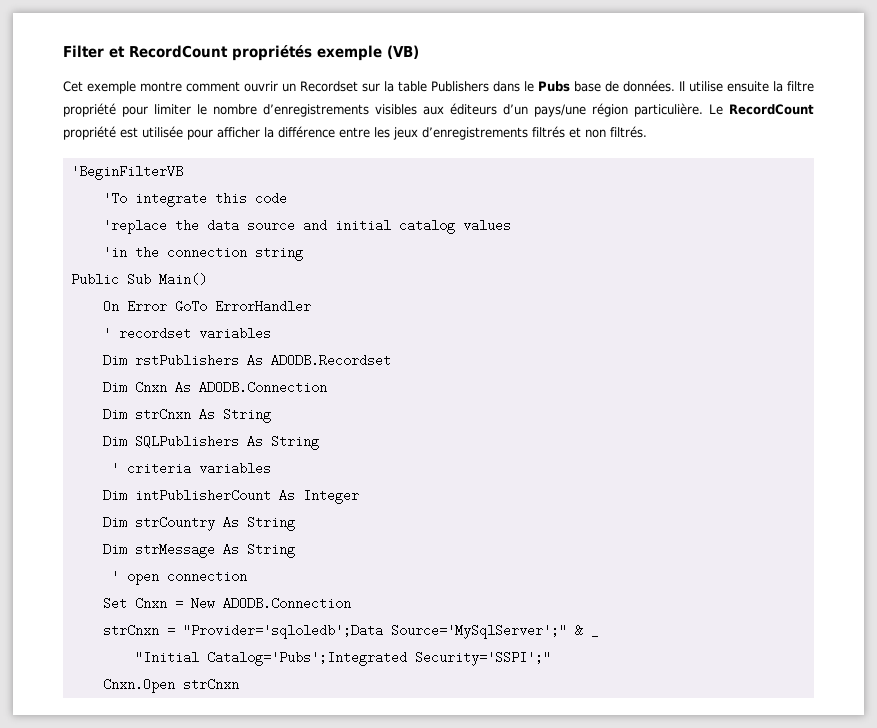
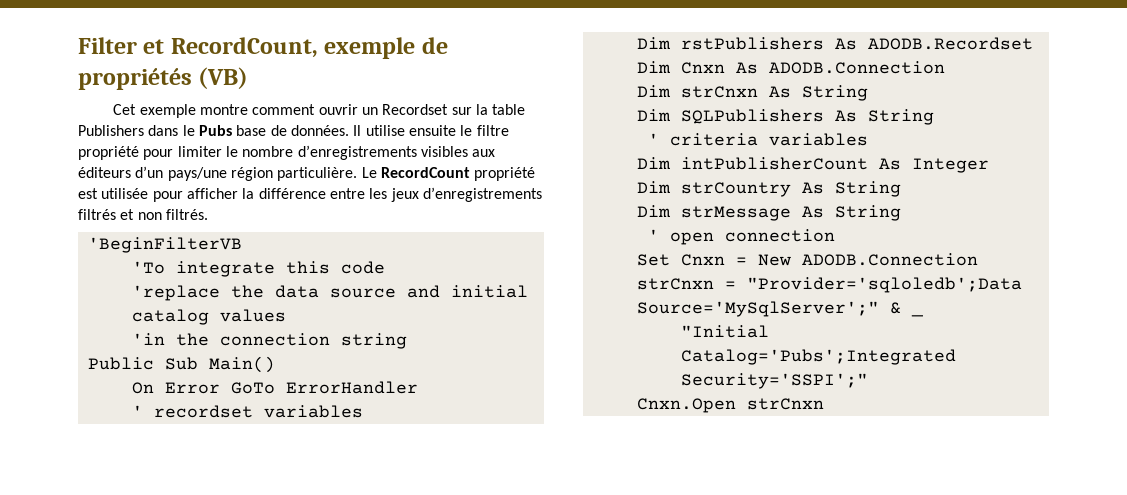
[129,45,382,61] RecordCount propriétés exemple -> [170,37,448,59] [78,68,192,90] RecordCount, exemple de propriétés
[773,81,783,92] la -> [460,125,473,136] le

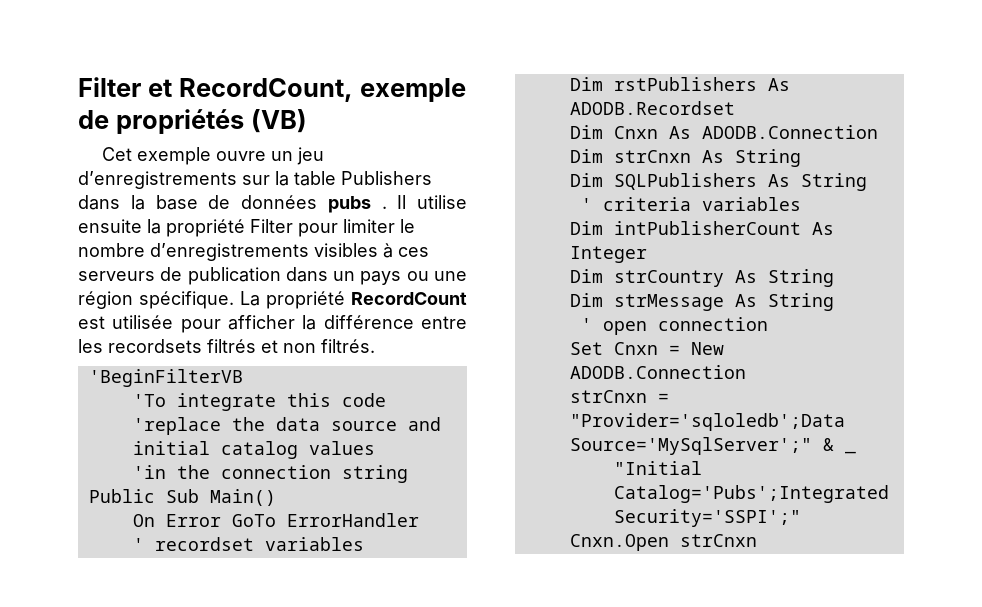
[199,104,449,115] montre comment ouvrir un Recordset -> [216,147,325,165] [78,171,237,189] ouvre un jeu d’enregistrements
[182,125,509,136] [78,146,139,160] le Pubs base de données. Il utilise ensuite le filtre propriété -> [130,195,467,213] [78,219,293,237] la base de données pubs . Il utilise ensuite la propriété Filter
[472,149,496,157] [78,166,536,181] aux éditeurs d’un pays/une région particulière. Le RecordCount propriété -> [383,243,429,258] [78,267,467,285] [78,291,467,309] à ces serveurs de publication dans un pays ou une région spécifique. La propriété RecordCount
[390,187,542,202] jeux d’enregistrements -> [108,339,202,353] recordsets

